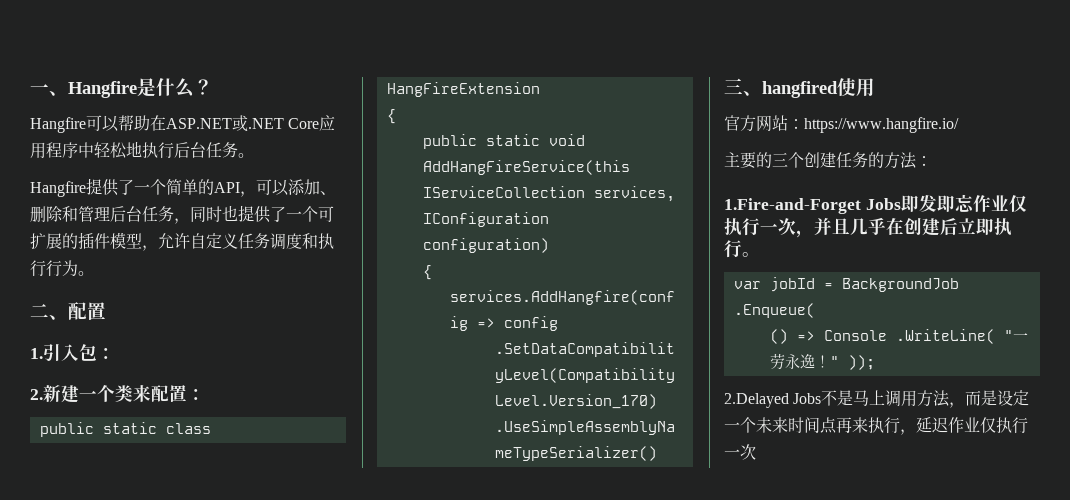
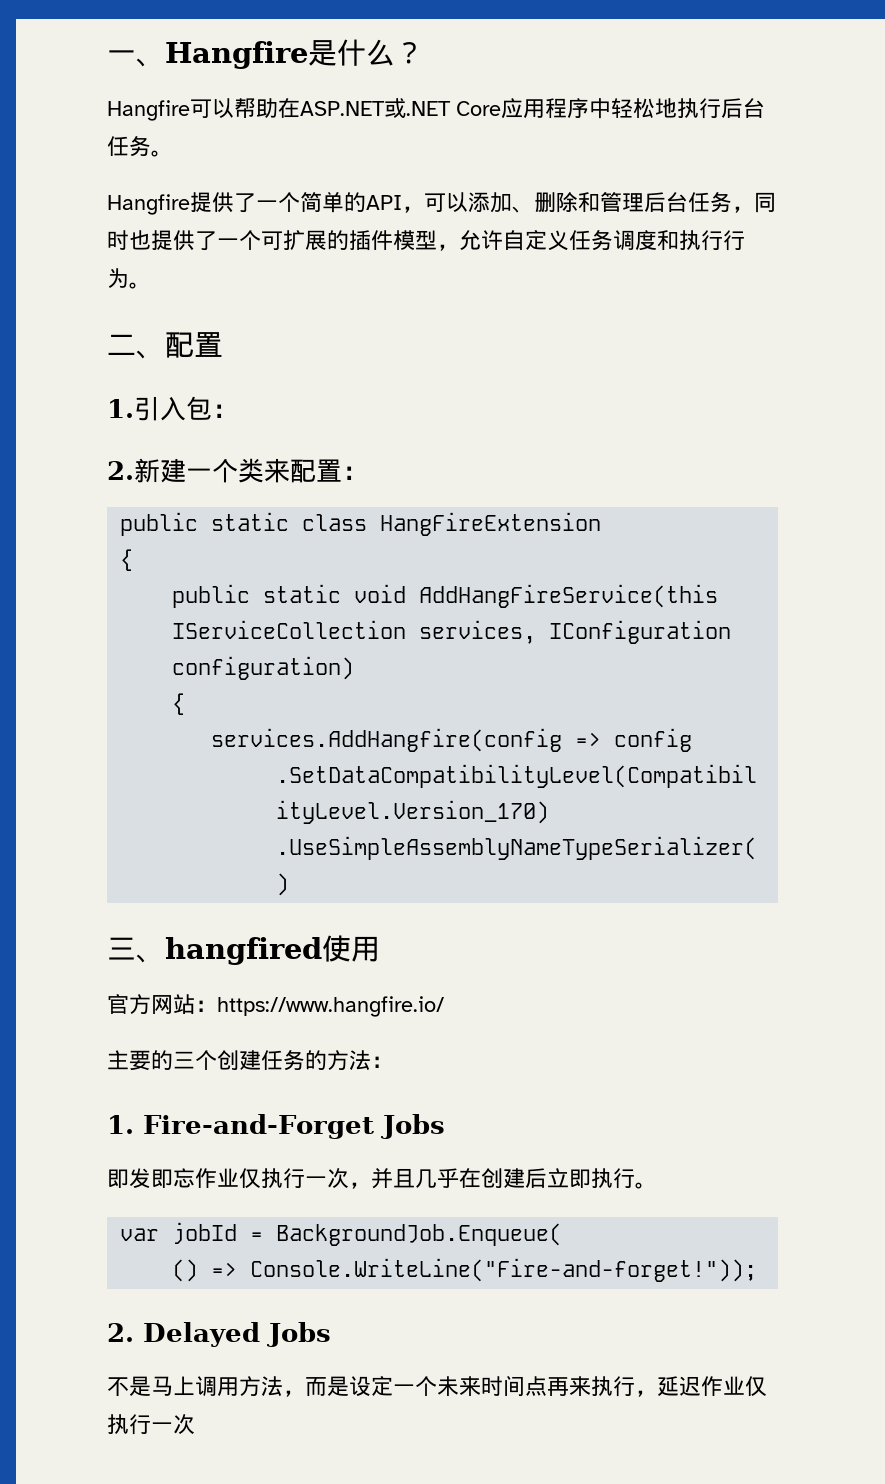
[724,198,901,214] 1.Fire-and-Forget Jobs -> [107,1114,445,1139] 1. Fire-and-Forget Jobs //
[841,278,959,292] [733,303,815,318] BackgroundJob .Enqueue( -> [276,1223,563,1246] BackgroundJob.Enqueue(
[823,329,1028,344] [769,353,875,370] [724,393,822,408] Console .WriteLine( "一劳永逸！" )); // 2.Delayed Jobs -> [250,1258,758,1282] [107,1322,331,1347] Console.WriteLine("Fire-and-forget!")); // 2. Delayed Jobs //

